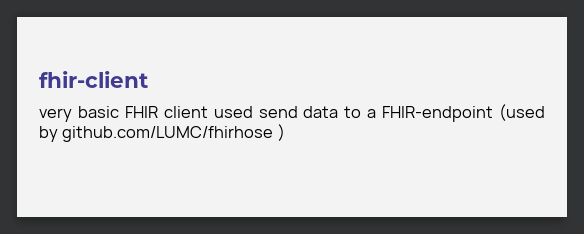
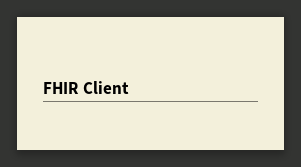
[39,71,148,88] [39,104,545,122] [39,124,285,142] fhir-client // very basic FHIR client used send data to a FHIR-endpoint (used by github.com/LUMC/fhirhose ) -> [43,81,129,94] FHIR Client

